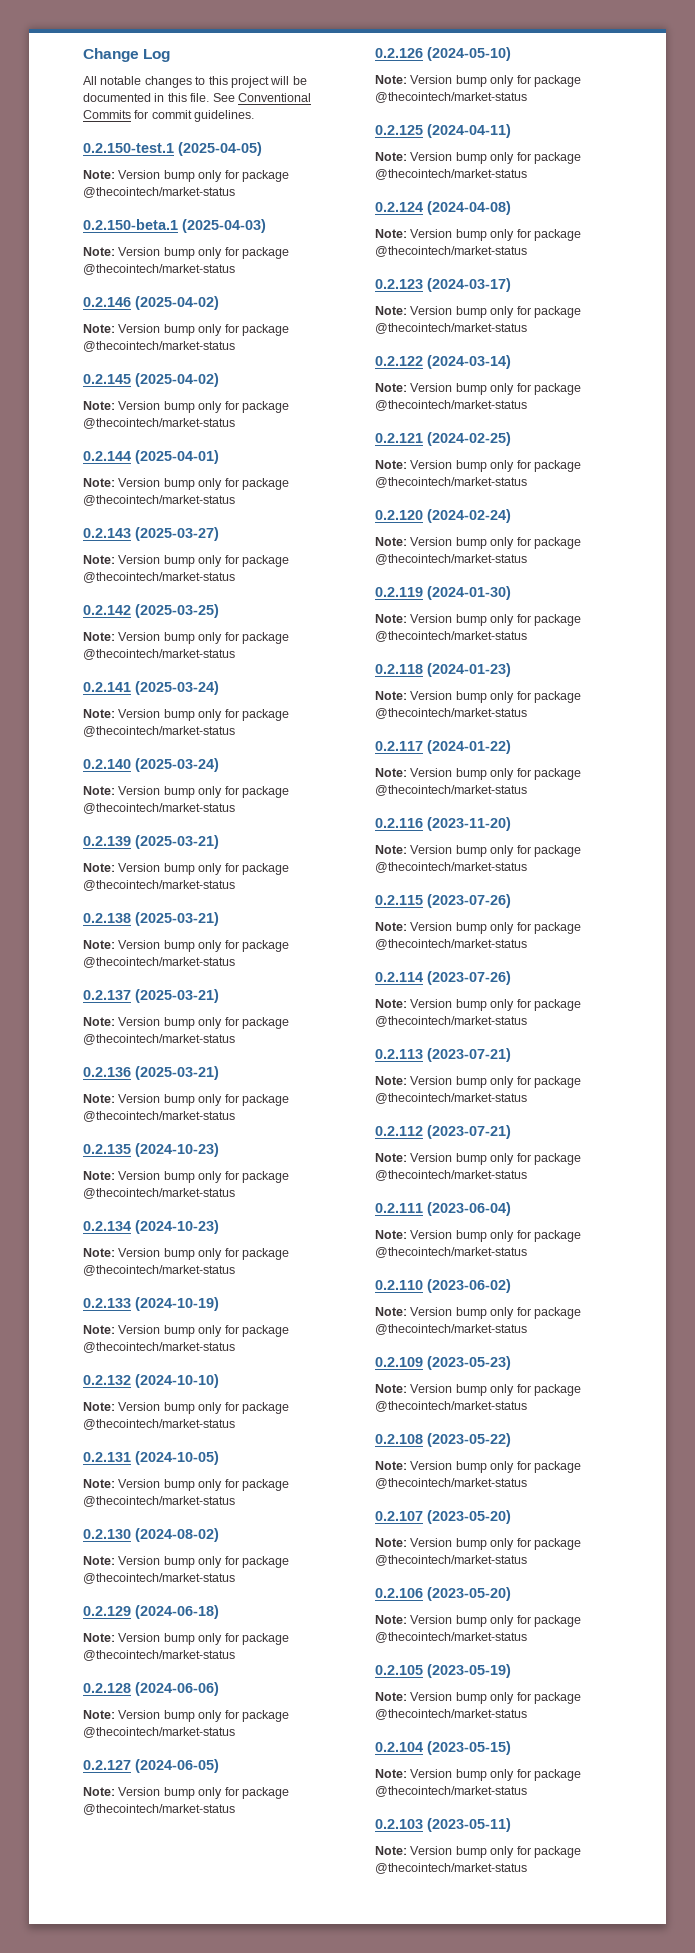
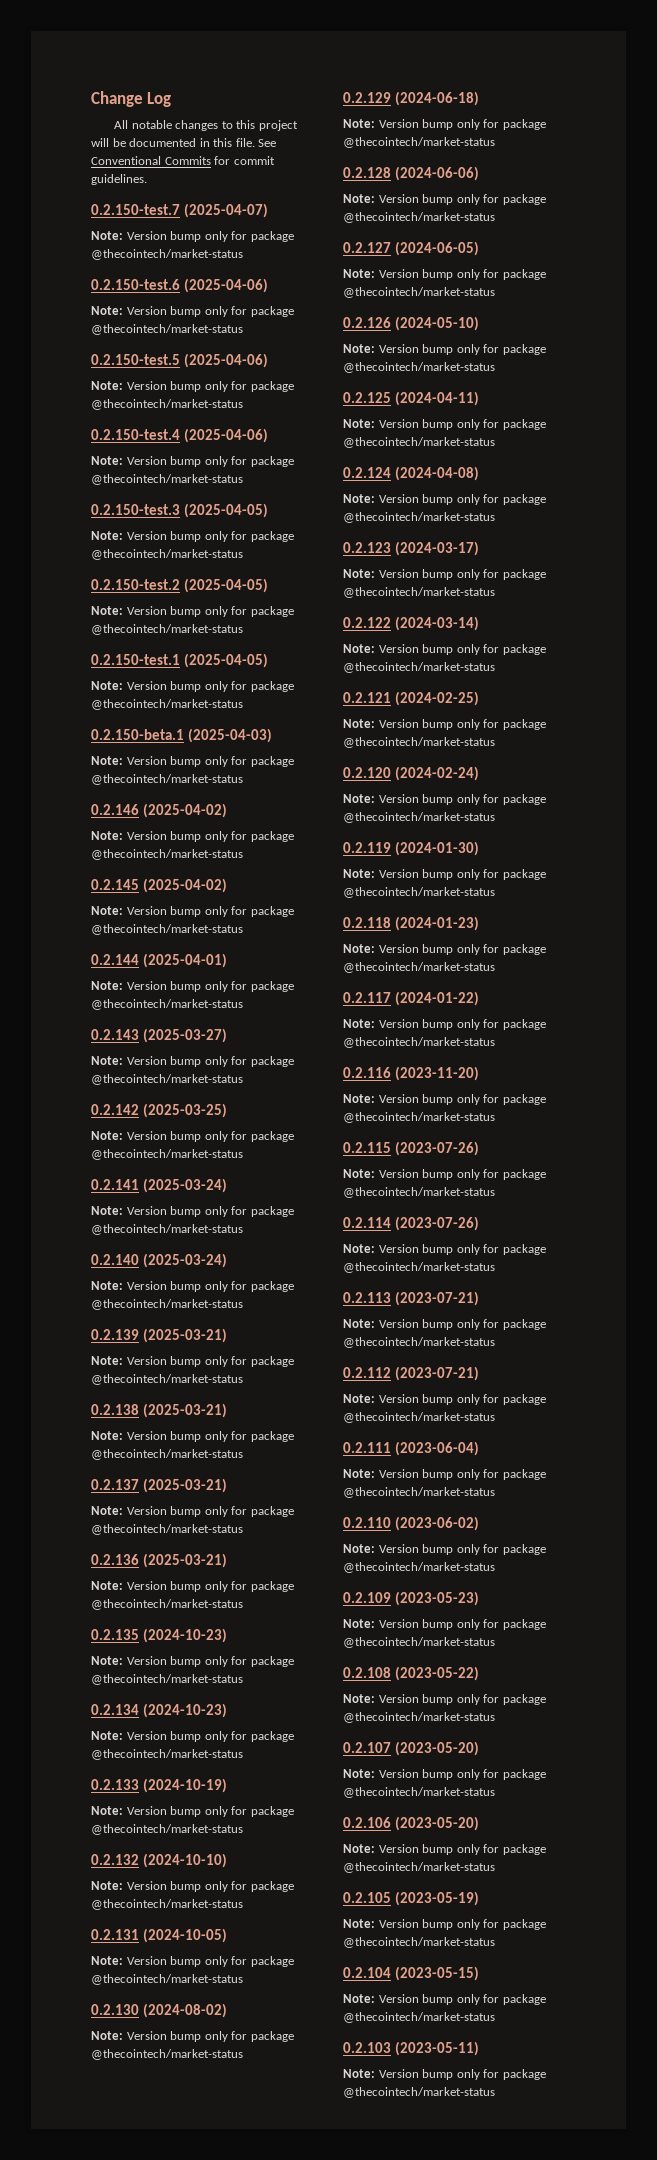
(255, 116) none -> [91,203,269,218] [91,231,294,242] [91,249,243,260] [91,278,269,293] [91,306,294,317] [91,324,243,335] [91,353,269,368] [91,381,294,392] [91,399,243,410] [91,428,269,443] [91,456,294,467] [91,474,243,485] [91,503,269,518] [91,531,294,542] [91,549,243,560] [91,578,269,593] [91,606,294,617] [91,624,243,635] // 0.2.150-test.7 (2025-04-07) // Note: Version bump only for package @thecointech/market-status // 0.2.150-test.6 (2025-04-06) // Note: Version bump only for package @thecointech/market-status // 0.2.150-test.5 (2025-04-06) // Note: Version bump only for package @thecointech/market-status // 0.2.150-test.4 (2025-04-06) // Note: Version bump only for package @thecointech/market-status // 0.2.150-test.3 (2025-04-05) // Note: Version bump only for package @thecointech/market-status // 0.2.150-test.2 (2025-04-05) // Note: Version bump only for package @thecointech/market-status

